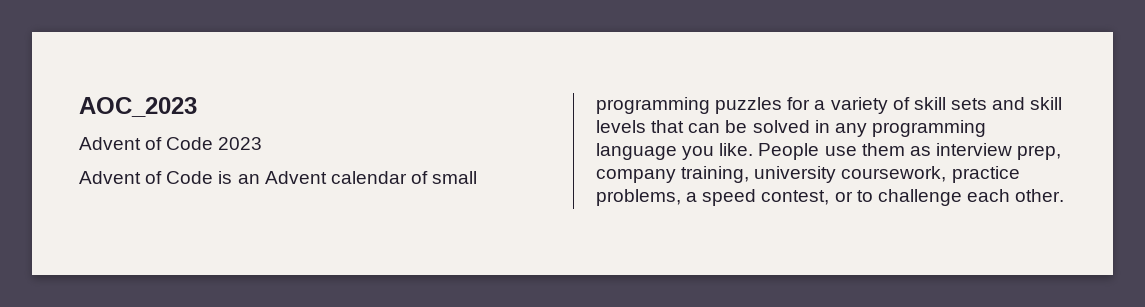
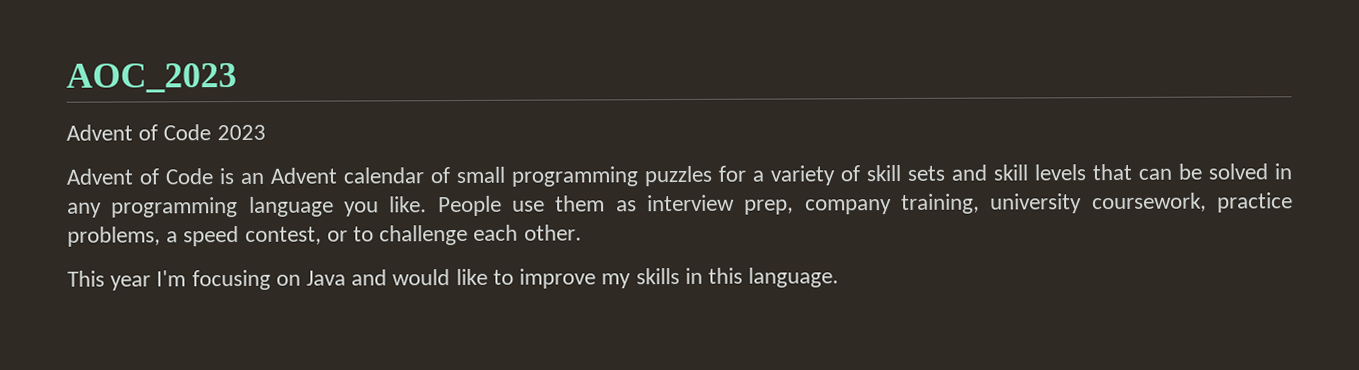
(1065, 195) none -> [67,267,840,291] // This year I'm focusing on Java and would like to improve my skills in this language.

